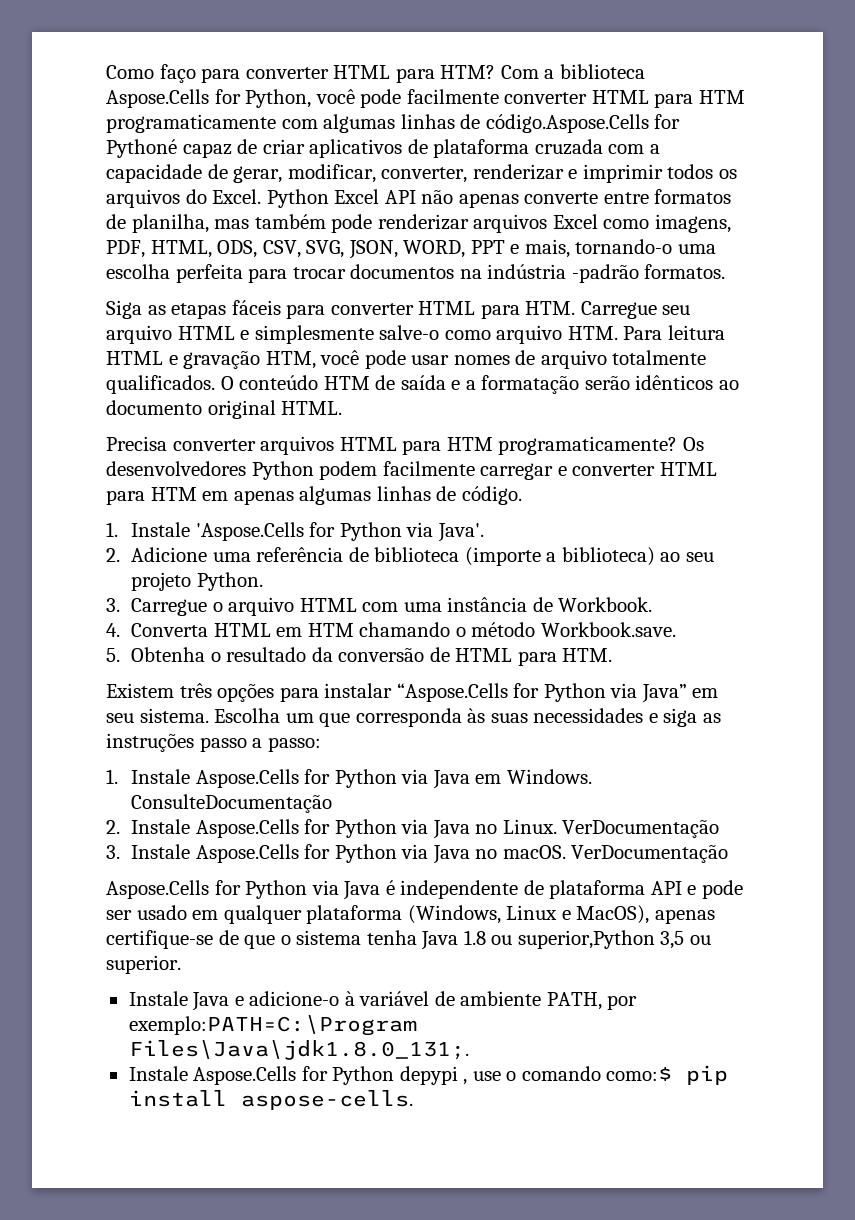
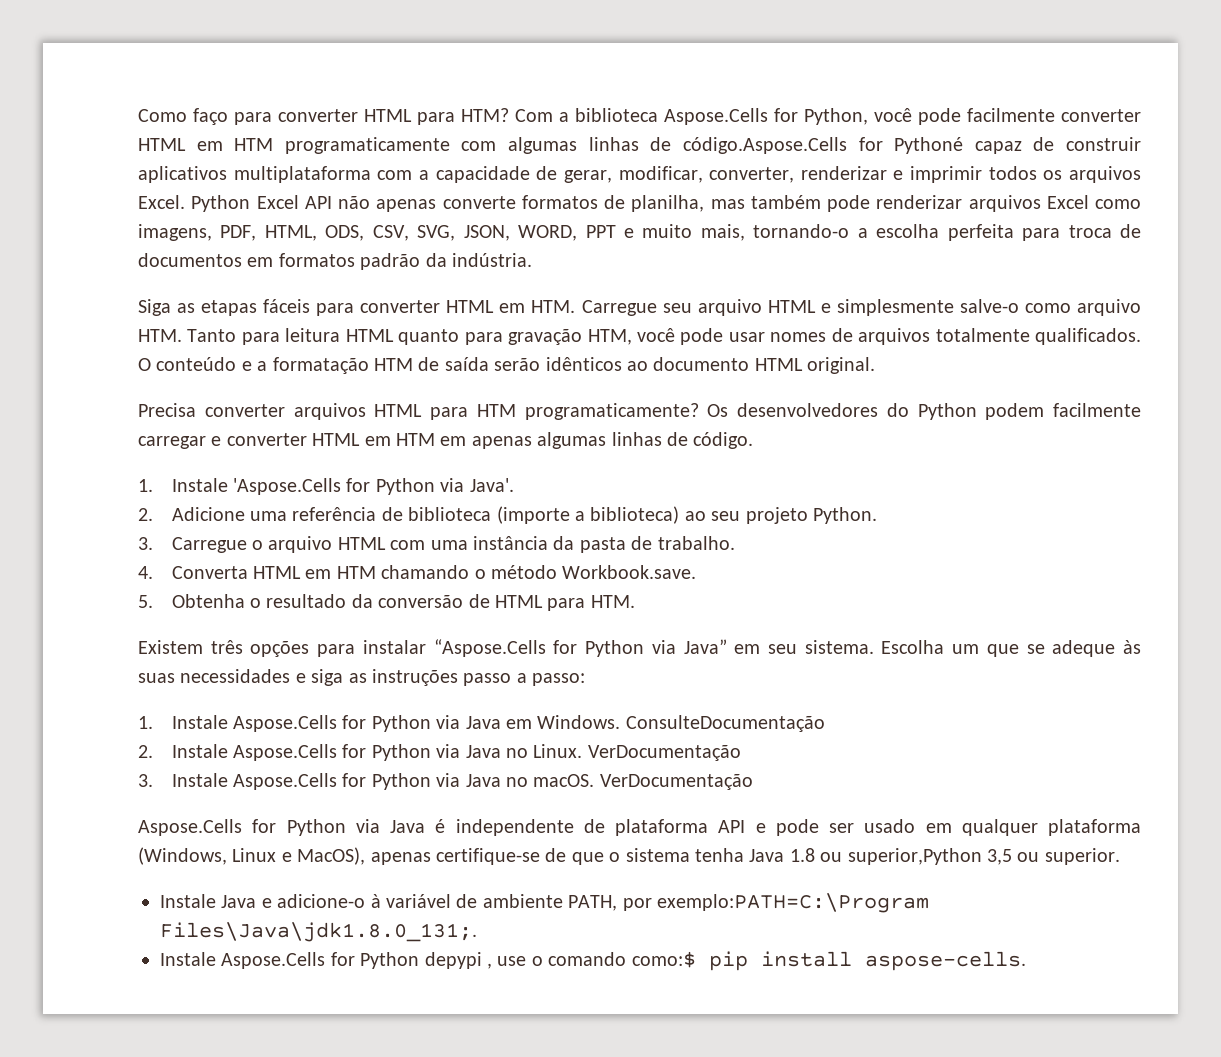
[654,93,694,108] para -> [196,141,223,151] em
[262,139,603,158] criar aplicativos de plataforma cruzada -> [1066,137,1142,151] [138,166,371,183] construir aplicativos multiplataforma
[185,189,207,204] do -> (1141, 174) none
[603,192,649,204] entre -> (516, 202) none
(520, 249) none -> [642,224,693,238] muito
[677,244,716,254] uma -> [857,228,868,238] a
[292,264,726,283] trocar documentos na indústria -padrão formatos. -> [1068,224,1142,238] [138,253,532,270] troca de documentos em formatos padrão da indústria.
[480,304,520,319] para -> [499,303,526,313] em
[623,325,725,340] [106,351,178,365] Para leitura HTML e -> [187,328,503,345] Tanto para leitura HTML quanto para
[540,350,607,369] arquivo -> [858,328,931,345] arquivos
[323,375,580,394] HTM de saída e a formatação -> [241,357,489,374] e a formatação HTM de saída
[207,400,343,419] original HTML. -> [754,357,876,374] HTML original.
(246, 468) none -> [886,403,909,417] do
[106,490,145,505] para -> [364,436,391,446] em
[532,597,653,612] de Workbook. -> [553,536,735,553] da pasta de trabalho.
[355,708,462,727] corresponda -> [1026,640,1116,657] se adeque

